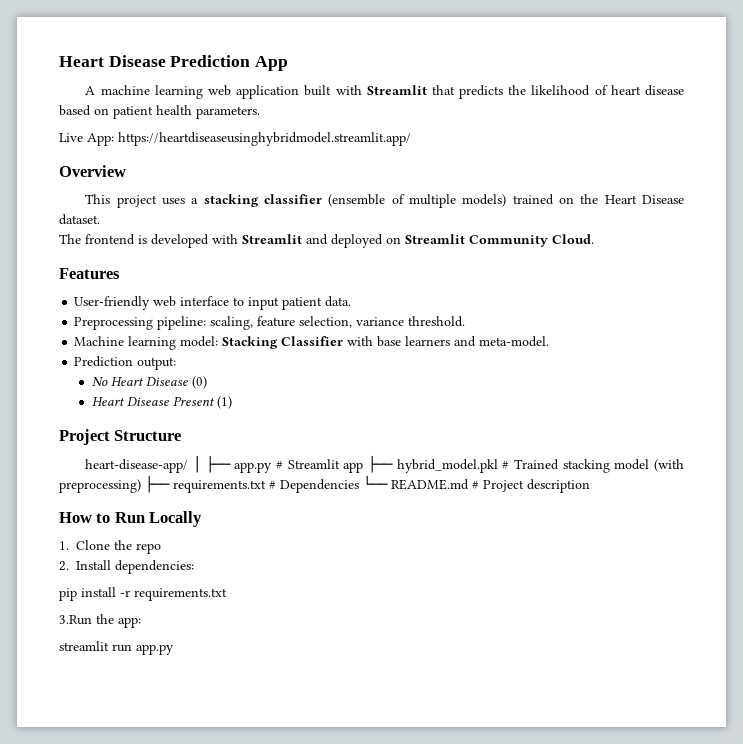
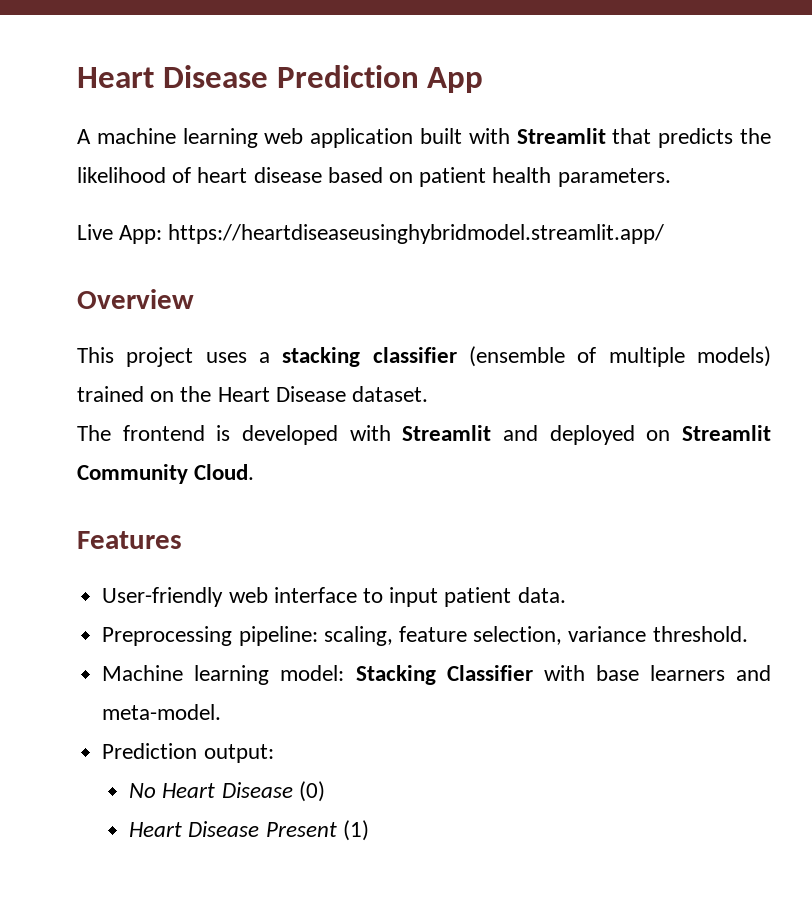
[59,429,182,445] [85,455,684,473] [59,475,590,493] [59,511,203,527] [59,540,162,554] [59,560,195,574] [59,587,227,601] [59,614,141,628] [59,641,174,655] // Project Structure // heart-disease-app/ │ ├── app.py # Streamlit app ├── hybrid_model.pkl # Trained stacking model (with preprocessing) ├── requirements.txt # Dependencies └── README.md # Project description // How to Run Locally // 1. Clone the repo // 2. Install dependencies: // pip install -r requirements.txt // 3.Run the app: // streamlit run app.py -> (369, 830) none

